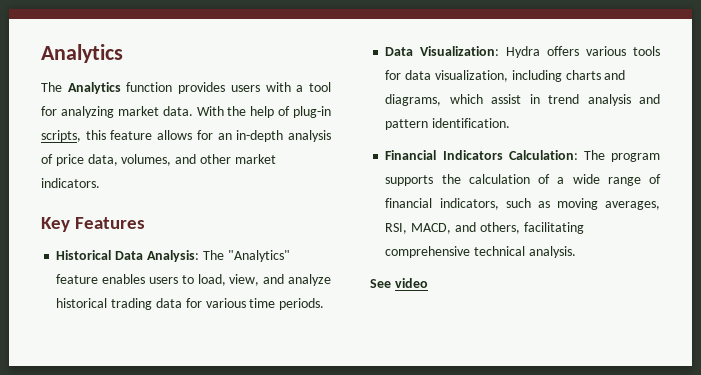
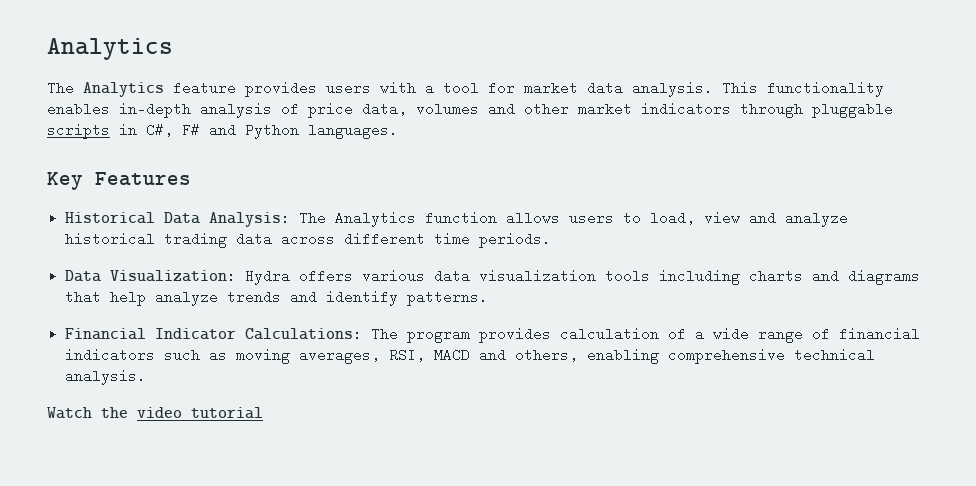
[126,82,173,92] function -> [173,81,236,95] feature
[60,106,331,118] [41,130,232,142] analyzing market data. With the help of plug-in scripts, this feature allows for an -> [524,81,884,97] [47,102,110,116] market data analysis. This functionality enables
[121,154,172,166] volumes, -> [416,102,479,116] volumes
[41,178,100,188] indicators. -> [641,102,893,118] [47,123,398,139] indicators through pluggable scripts in C#, F# and Python languages.
[227,250,290,262] [56,274,146,284] "Analytics" feature enables -> [335,211,561,227] Analytics function allows
[229,274,260,286] view, -> [704,211,741,225] view
[185,298,246,308] for various -> [281,232,426,246] across different
[633,46,660,56] [385,70,626,82] [385,94,660,106] [385,118,511,130] [385,150,660,162] [385,174,461,186] tools for data visualization, including charts and diagrams, which assist in trend analysis and pattern identification. // Financial Indicators Calculation: The program supports the -> [434,269,921,285] [65,290,489,306] [65,327,552,343] data visualization tools including charts and diagrams that help analyze trends and identify patterns. // Financial Indicator Calculations: The program provides
[439,198,499,210] indicators, -> [65,348,156,362] indicators
[411,223,452,234] MACD, -> [434,348,471,362] MACD
[523,222,584,234] facilitating -> [587,348,660,364] enabling
[370,278,428,288] See video -> [47,407,263,419] Watch the video tutorial

